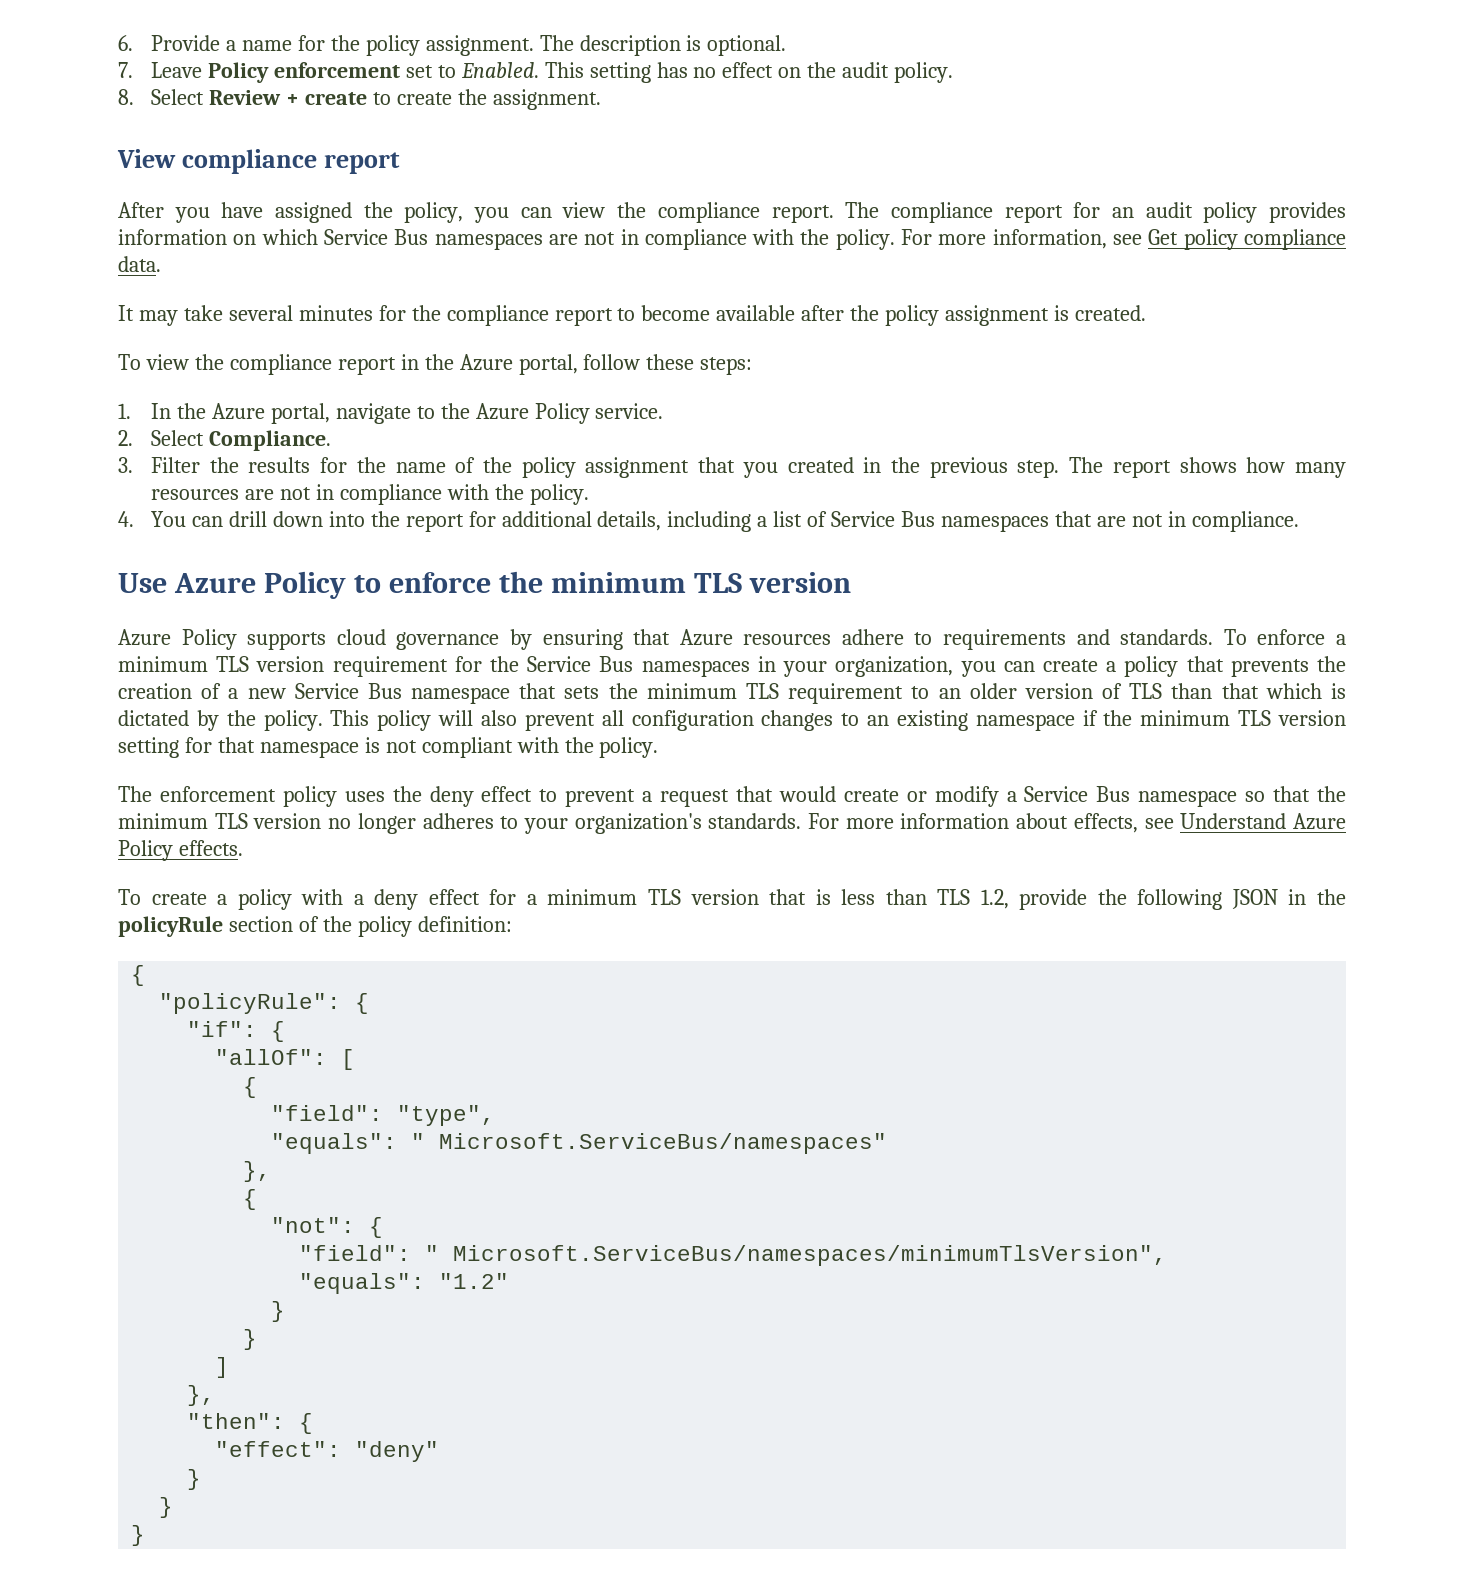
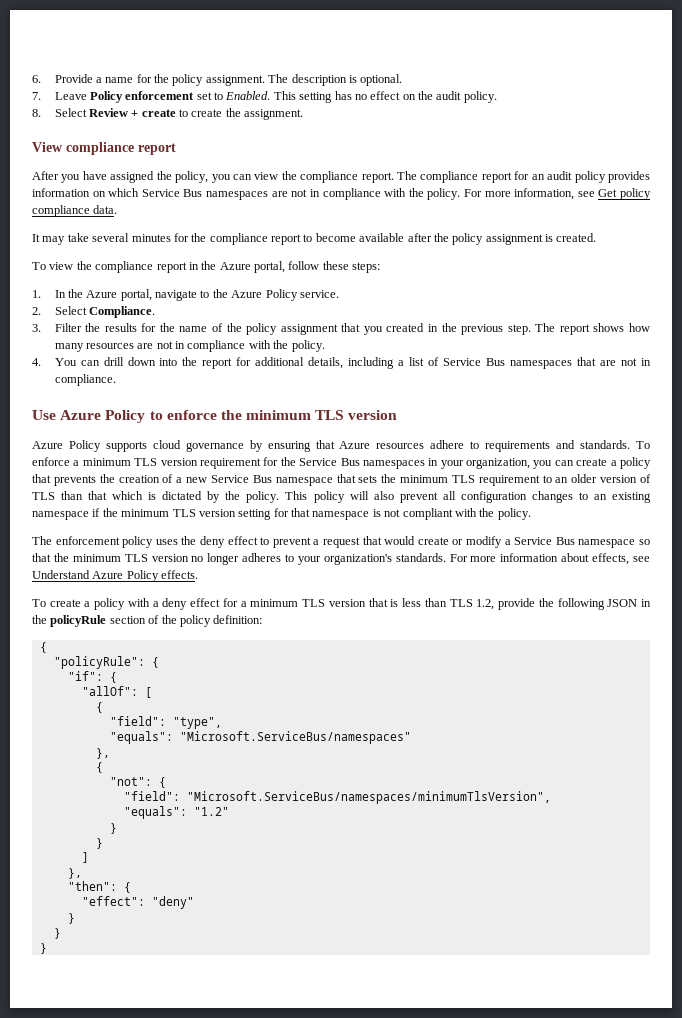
[411,1133,888,1154] " Microsoft.ServiceBus/namespaces" -> [179,731,411,744] "Microsoft.ServiceBus/namespaces"
[425,1245,1168,1266] " Microsoft.ServiceBus/namespaces/minimumTlsVersion", -> [186,791,551,804] "Microsoft.ServiceBus/namespaces/minimumTlsVersion",

